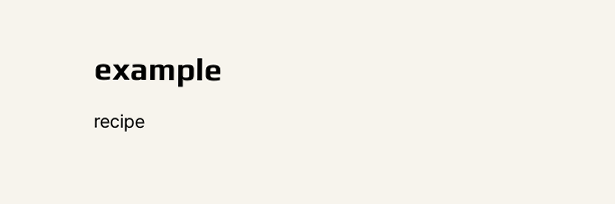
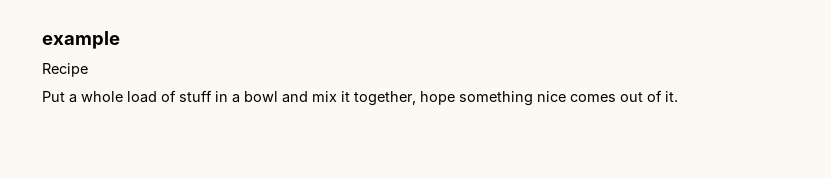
[93,113,145,132] recipe -> [42,63,88,77] [42,90,678,106] Recipe // Put a whole load of stuff in a bowl and mix it together, hope something nice comes out of it.

